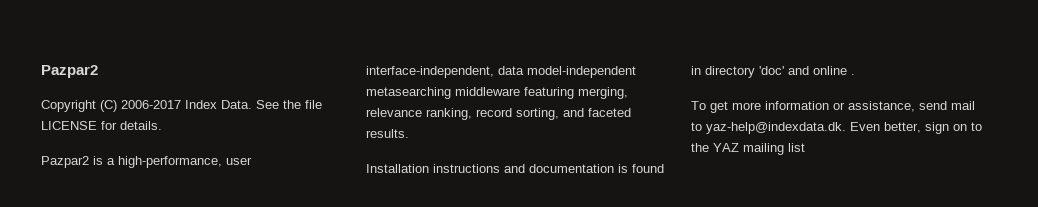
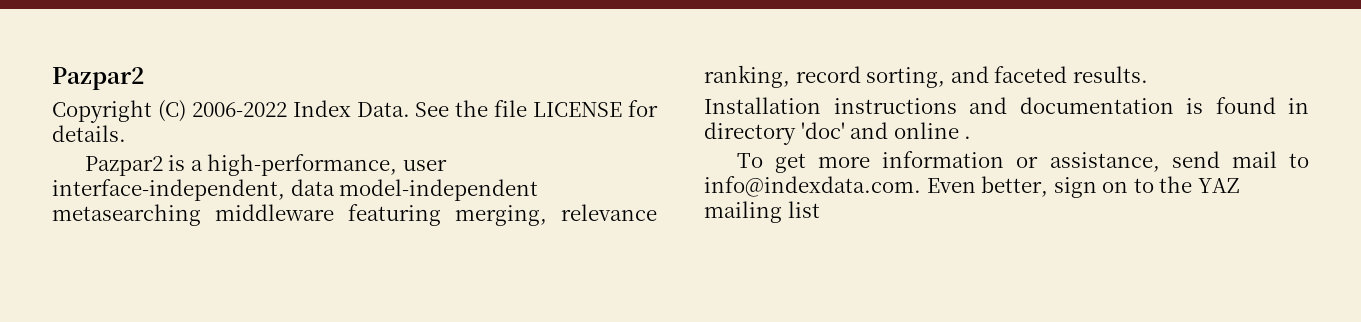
[121,100,181,109] 2006-2017 -> [191,102,287,117] 2006-2022
[706,122,846,134] yaz-help@indexdata.dk. -> [704,176,921,197] info@indexdata.com.

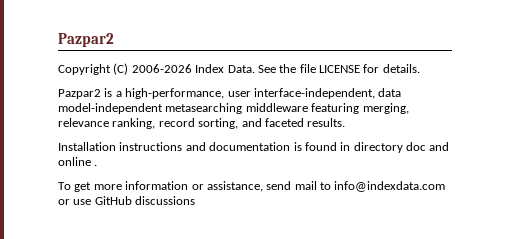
[191,102,287,117] 2006-2022 -> [131,64,192,73] 2006-2026
[800,122,845,139] 'doc' -> [406,142,426,151] doc
[704,176,1239,198] [704,201,820,223] info@indexdata.com. Even better, sign on to the YAZ mailing list -> [334,181,446,192] [58,196,196,205] info@indexdata.com or use GitHub discussions

